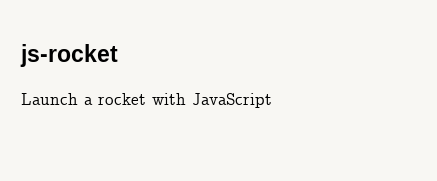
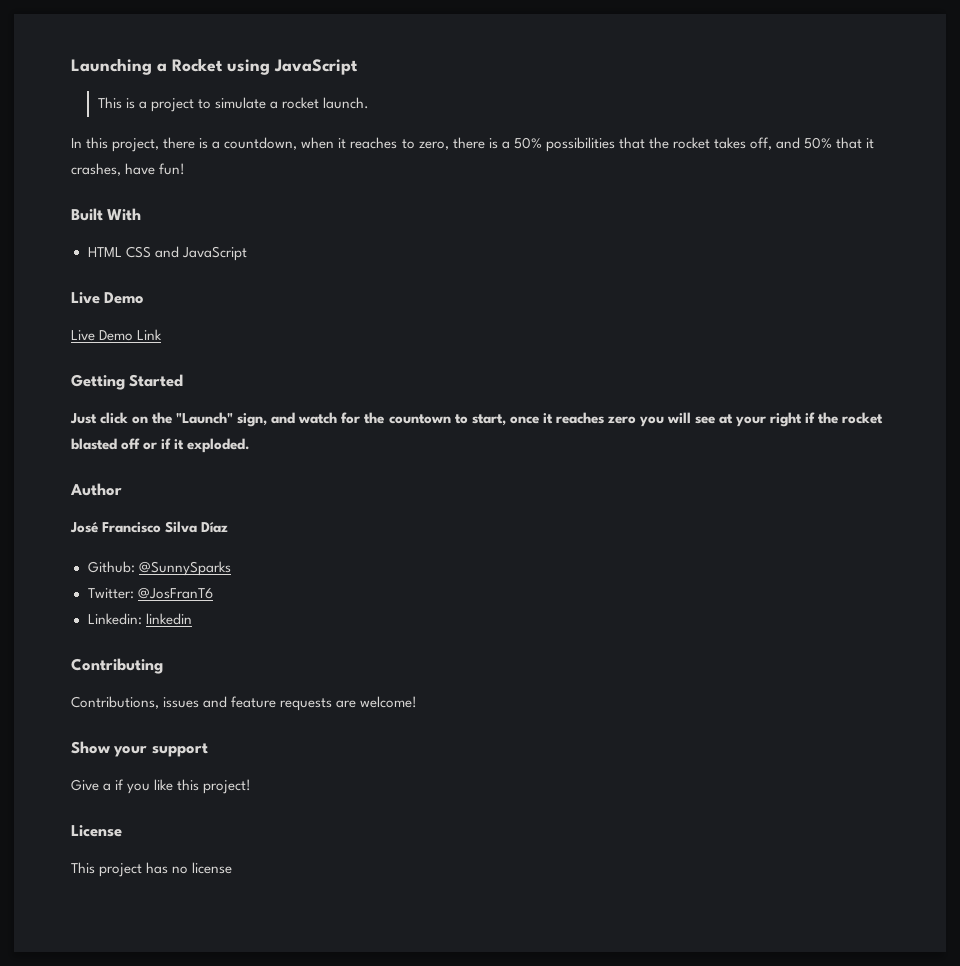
[20,44,118,67] [21,93,272,108] js-rocket // Launch a rocket with JavaScript -> [71,58,358,75] [97,97,370,112] [71,137,875,152] [71,163,186,176] [71,208,142,221] [87,246,247,261] [71,292,145,304] [71,329,163,341] [71,374,184,390] [70,412,884,427] [71,438,251,453] [70,483,122,496] [70,521,229,533] [87,561,231,576] [87,587,213,599] [87,613,192,625] [71,658,163,674] [71,696,418,711] [71,741,208,757] [71,779,252,794] [71,825,122,837] [71,862,233,877] Launching a Rocket using JavaScript // This is a project to simulate a rocket launch. // In this project, there is a countdown, when it reaches to zero, there is a 50% possibilities that the rocket takes off, and 50% that it crashes, have fun! // Built With // HTML CSS and JavaScript // Live Demo // Live Demo Link // Getting Started // Just click on the "Launch" sign, and watch for the countown to start, once it reaches zero you will see at your right if the rocket blasted off or if it exploded. // Author // José Francisco Silva Díaz // Github: @SunnySparks // Twitter: @JosFranT6 // Linkedin: linkedin // Contributing // Contributions, issues and feature requests are welcome! // Show your support // Give a if you like this project! // License // This project has no license

